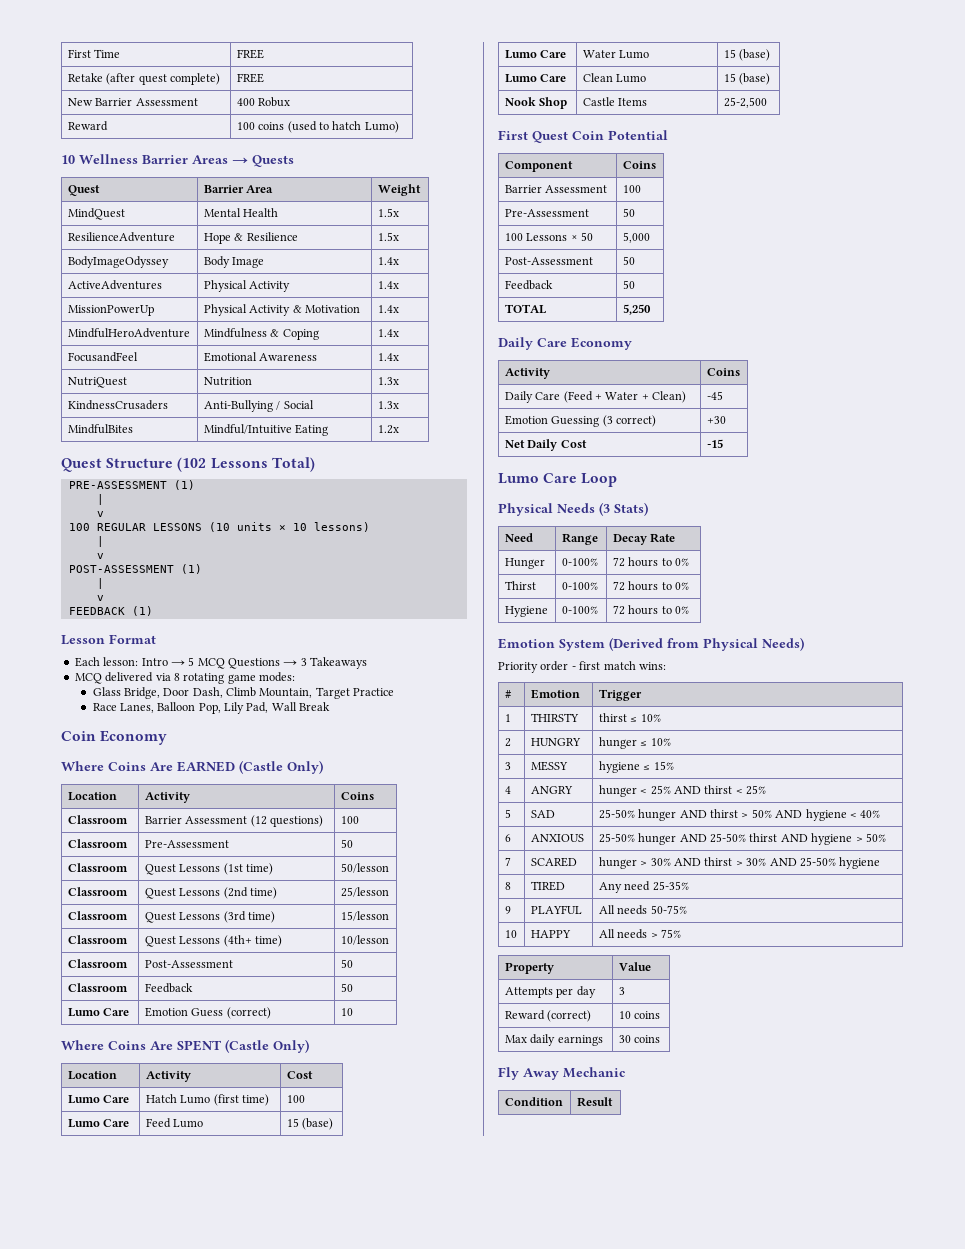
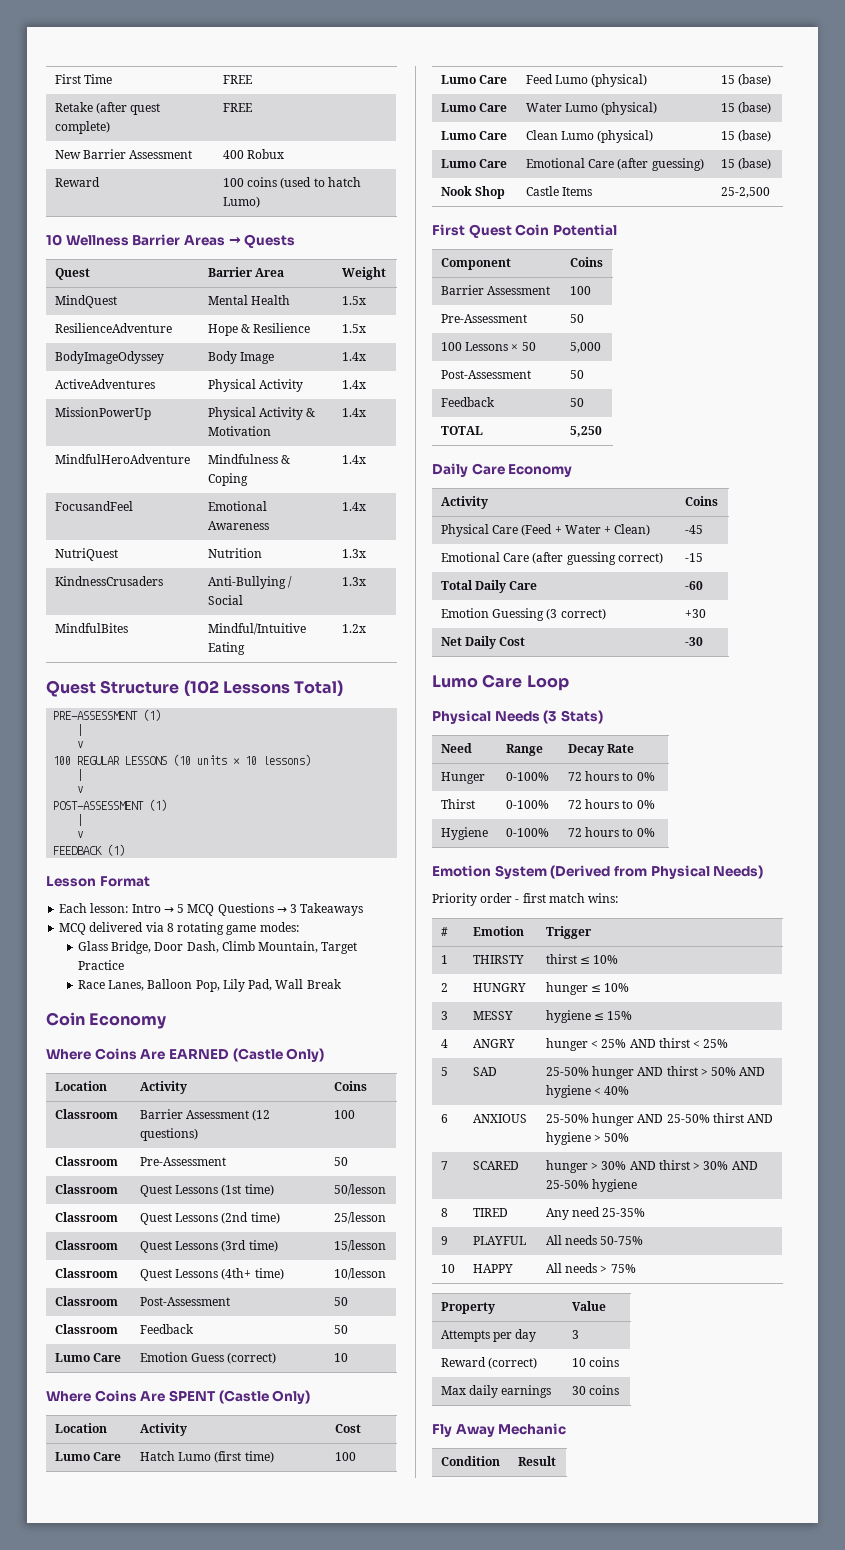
(204, 1123) none -> [591,74,648,87] (physical)
(650, 54) none -> [601,102,658,115] (physical)
(647, 78) none -> [597,130,654,143] [720,130,772,142] [440,159,508,168] [525,158,704,171] (physical) | 15 (base) // Lumo Care | Emotional Care (after guessing)
[504,391,533,403] Daily -> [440,524,489,537] Physical
(723, 395) none -> [440,552,663,565] [684,553,703,562] [440,580,538,593] [684,581,703,590] // Emotional Care (after guessing correct) | -15 // Total Daily Care | -60
[706,439,723,448] -15 -> [684,637,703,646] -30

